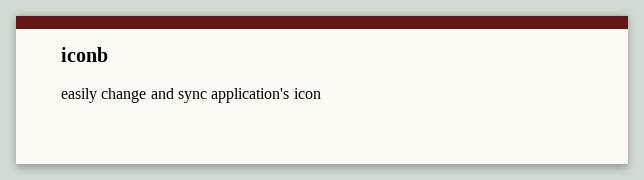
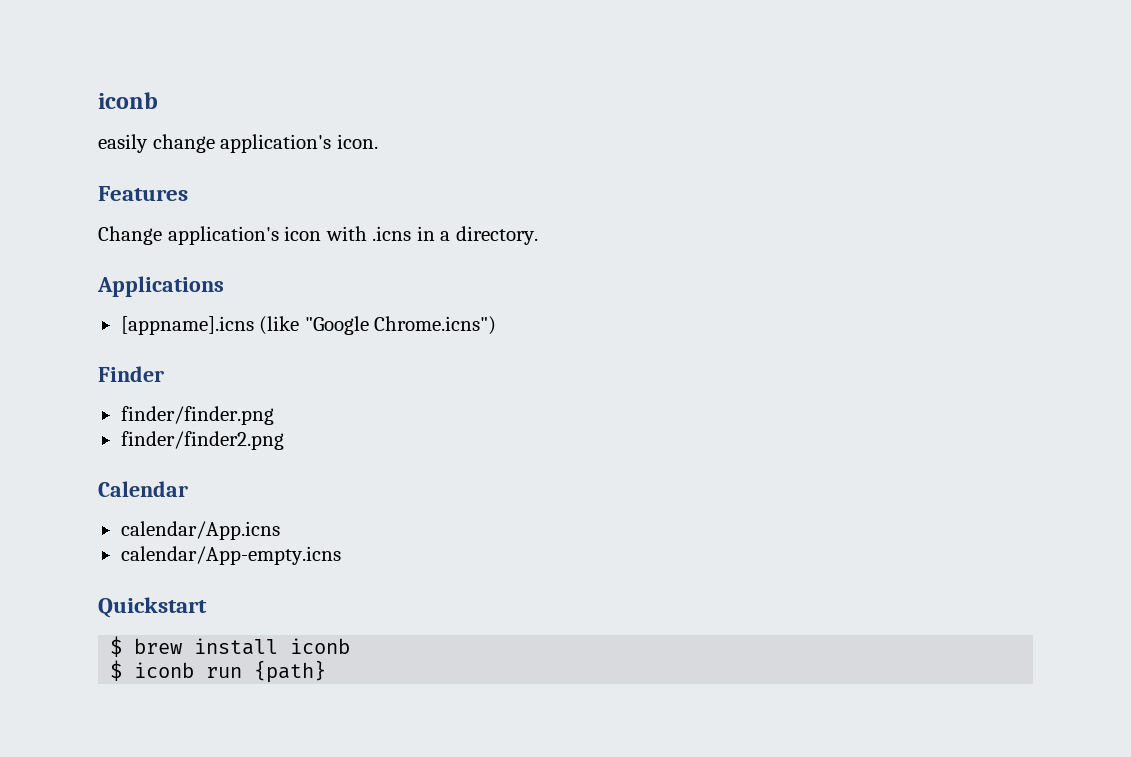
[150,88,321,103] and sync application's icon -> [220,134,378,153] [98,186,188,201] [98,226,538,245] [97,276,224,297] [120,316,497,335] [98,366,164,382] [120,406,274,425] [120,431,284,450] [98,481,188,497] [120,521,280,540] [120,546,341,565] [98,597,207,618] [110,636,351,657] [110,660,327,683] application's icon. // Features // Change application's icon with .icns in a directory. // Applications // [appname].icns (like "Google Chrome.icns") // Finder // finder/finder.png // finder/finder2.png // Calendar // calendar/App.icns // calendar/App-empty.icns // Quickstart // $ brew install iconb // $ iconb run {path}

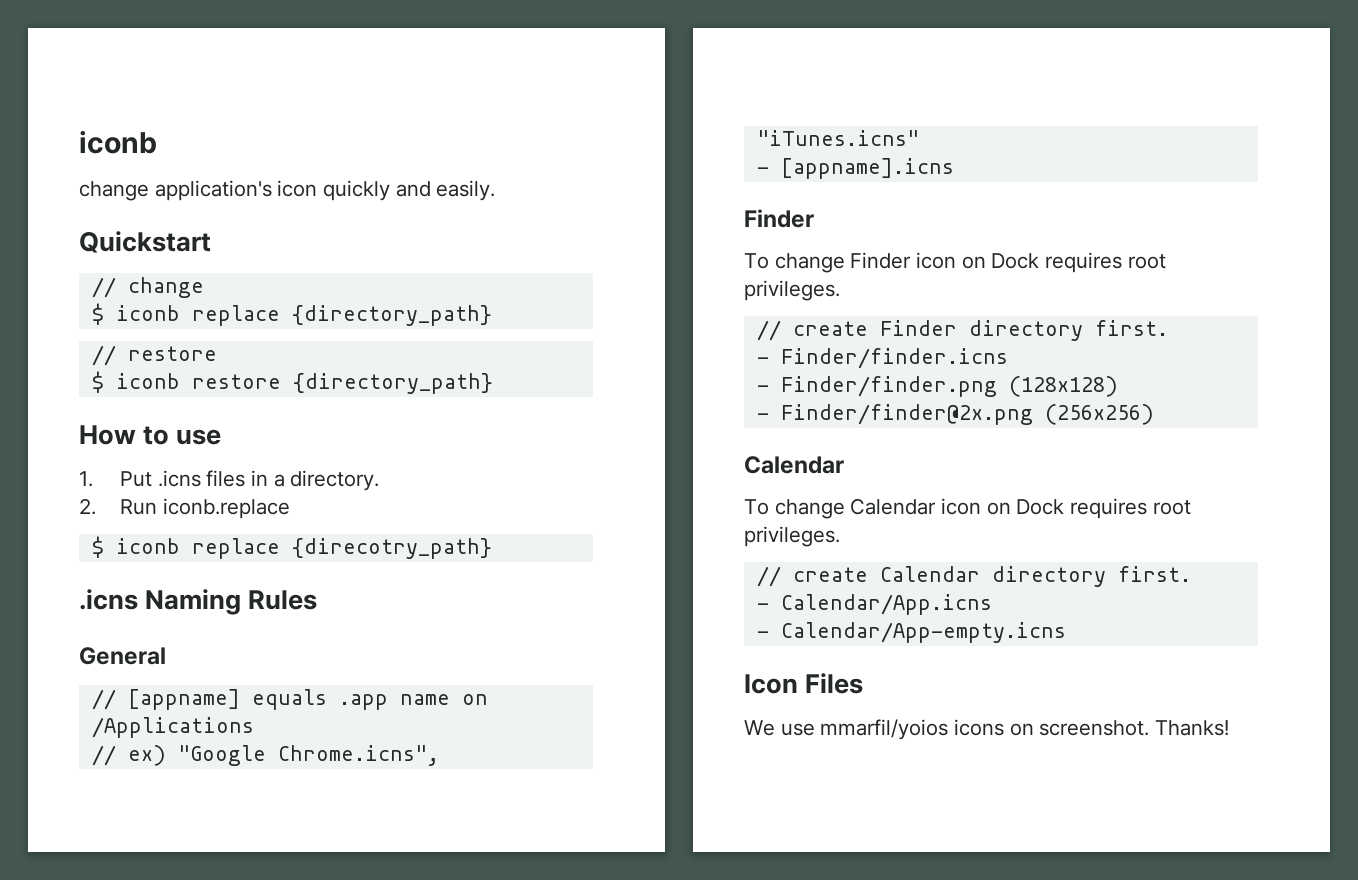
[98,92,158,109] [98,134,148,153] iconb // easily -> [79,130,157,154] iconb //
[336,134,378,149] [98,186,188,201] [98,226,538,245] [97,276,224,297] [120,316,497,335] [98,366,164,382] [120,406,274,425] [120,431,284,450] [98,481,188,497] [120,521,280,540] [120,546,341,565] [98,597,207,618] [110,636,351,657] [110,660,327,683] icon. // Features // Change application's icon with .icns in a directory. // Applications // [appname].icns (like "Google Chrome.icns") // Finder // finder/finder.png // finder/finder2.png // Calendar // calendar/App.icns // calendar/App-empty.icns // Quickstart // $ brew install iconb // $ iconb run {path} -> [277,180,496,201] [79,231,211,253] [91,277,204,298] [91,303,492,326] [91,345,217,366] [91,371,493,394] [79,425,222,445] [79,470,380,491] [79,498,290,519] [91,536,492,559] [79,589,318,615] [79,647,166,665] [91,689,488,710] [91,717,254,738] [91,745,439,766] [756,130,919,146] [756,158,954,179] [744,209,814,228] [744,252,1166,273] [744,280,840,301] [756,320,1168,341] [756,348,1008,369] [756,376,1118,397] [756,404,1154,425] [744,456,844,474] [744,498,1191,519] [744,526,840,547] [756,566,1191,587] [756,594,992,615] [756,622,1066,643] [744,673,864,694] [744,719,1230,740] icon quickly and easily. // Quickstart // // change // $ iconb replace {directory_path} // // restore // $ iconb restore {directory_path} // How to use // 1. Put .icns files in a directory. // 2. Run iconb.replace // $ iconb replace {direcotry_path} // .icns Naming Rules // General // // [appname] equals .app name on /Applications // // ex) "Google Chrome.icns", "iTunes.icns" // - [appname].icns // Finder // To change Finder icon on Dock requires root privileges. // // create Finder directory first. // - Finder/finder.icns // - Finder/finder.png (128x128) // - Finder/finder@2x.png (256x256) // Calendar // To change Calendar icon on Dock requires root privileges. // // create Calendar directory first. // - Calendar/App.icns // - Calendar/App-empty.icns // Icon Files // We use mmarfil/yoios icons on screenshot. Thanks!

